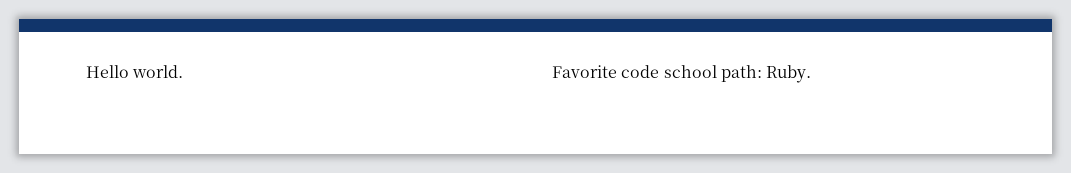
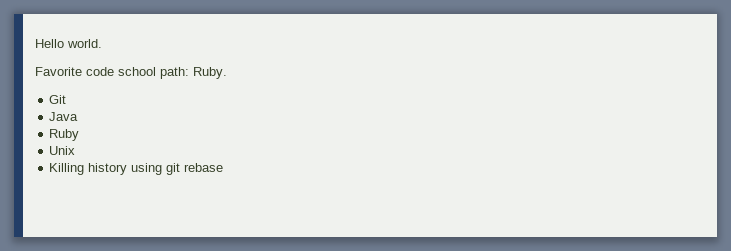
(812, 74) none -> [49,95,67,104] [49,112,79,121] [49,129,80,141] [49,146,76,155] [49,163,224,175] // Git // Java // Ruby // Unix // Killing history using git rebase

